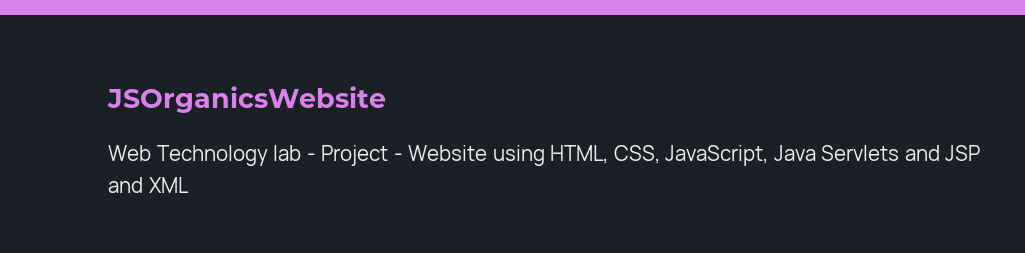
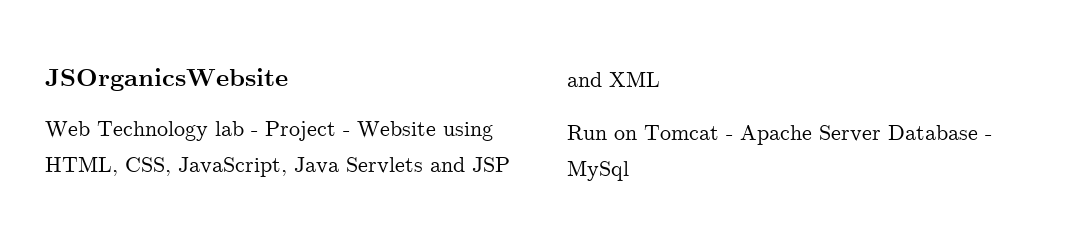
(189, 185) none -> [567,125,992,145] [567,160,629,181] // Run on Tomcat - Apache Server Database - MySql

